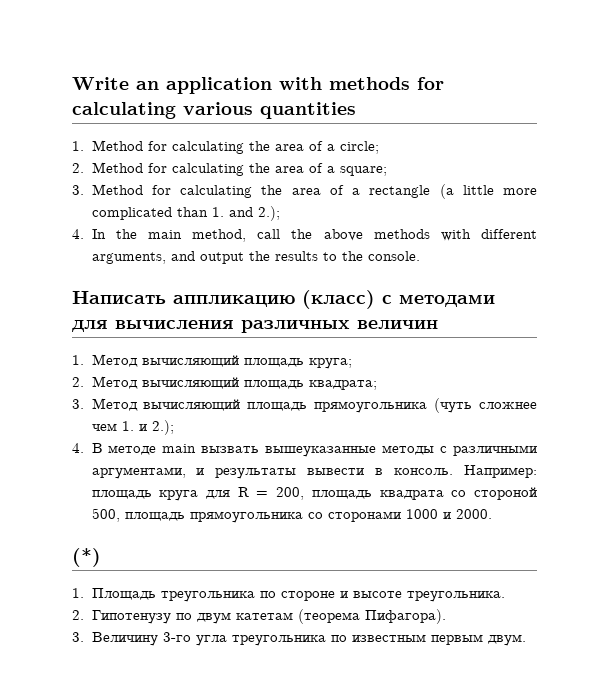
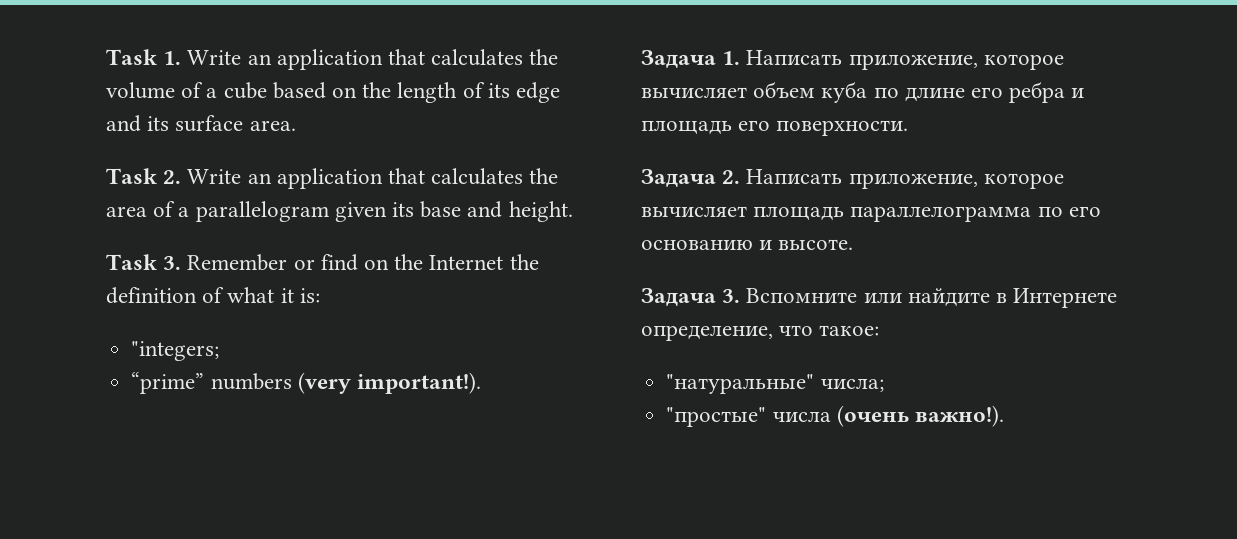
[72,77,444,94] [72,102,356,119] [72,140,379,154] [72,162,387,176] [72,184,537,199] [91,206,280,221] [72,229,537,242] [91,251,420,264] [72,290,495,309] [72,320,438,333] [72,354,352,369] [72,376,377,390] [72,398,537,413] [91,420,174,435] [72,443,537,457] [91,465,537,479] [91,487,537,501] [91,508,492,523] [72,548,101,567] [72,588,505,602] [72,609,446,624] [72,632,526,646] Write an application with methods for calculating various quantities // 1. Method for calculating the area of a circle; // 2. Method for calculating the area of a square; // 3. Method for calculating the area of a rectangle (a little more complicated than 1. and 2.); // 4. In the main method, call the above methods with different arguments, and output the results to the console. // Написать аппликацию (класс) с методами для вычисления различных величин // 1. Метод вычисляющий площадь круга; // 2. Метод вычисляющий площадь квадрата; // 3. Метод вычисляющий площадь прямоугольника (чуть сложнее чем 1. и 2.); // 4. В методе main вызвать вышеуказанные методы с различными аргументами, и результаты вывести в консоль. Например: площадь круга для R = 200, площадь квадрата со стороной 500, площадь прямоугольника со сторонами 1000 и 2000. // (*) // 1. Площадь треугольника по стороне и высоте треугольника. // 2. Гипотенузу по двум катетам (теорема Пифагора). // 3. Величину 3-го угла треугольника по известным первым двум. -> [106,49,559,70] [106,82,561,103] [106,115,296,132] [106,168,559,189] [106,201,573,222] [106,254,539,271] [106,287,320,304] [131,341,220,361] [131,372,481,394] [641,50,1064,70] [641,81,1085,103] [641,120,909,136] [641,169,1064,189] [641,206,1101,222] [641,239,854,250] [641,288,1118,308] [641,325,880,341] [666,374,884,394] [666,405,1004,427] Task 1. Write an application that calculates the volume of a cube based on the length of its edge and its surface area. // Task 2. Write an application that calculates the area of a parallelogram given its base and height. // Task 3. Remember or find on the Internet the definition of what it is: // "integers; // “prime” numbers (very important!). // Задача 1. Написать приложение, которое вычисляет объем куба по длине его ребра и площадь его поверхности. // Задача 2. Написать приложение, которое вычисляет площадь параллелограмма по его основанию и высоте. // Задача 3. Вспомните или найдите в Интернете определение, что такое: // "натуральные" числа; // "простые" числа (очень важно!).

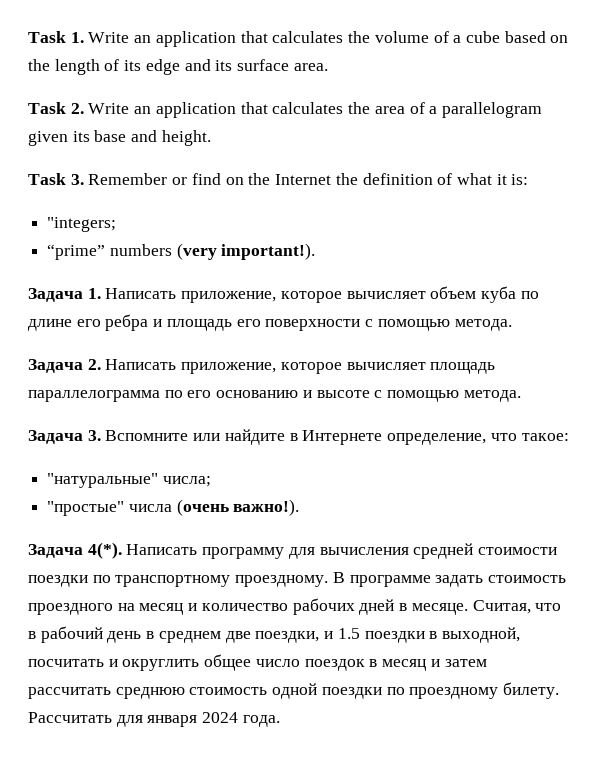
[776,120,909,136] поверхности. -> [265,319,512,331] поверхности с помощью метода.
[778,239,854,250] высоте. -> [316,390,521,402] высоте с помощью метода.
(1004, 416) none -> [28,542,558,559] [28,572,567,587] [28,598,562,615] [28,626,520,643] [28,654,487,671] [28,682,560,699] [28,712,280,727] // Задача 4(*). Написать программу для вычисления средней стоимости поездки по транспортному проездному. В программе задать стоимость проездного на месяц и количество рабочих дней в месяце. Считая, что в рабочий день в среднем две поездки, и 1.5 поездки в выходной, посчитать и округлить общее число поездок в месяц и затем рассчитать среднюю стоимость одной поездки по проездному билету. Рассчитать для января 2024 года.

